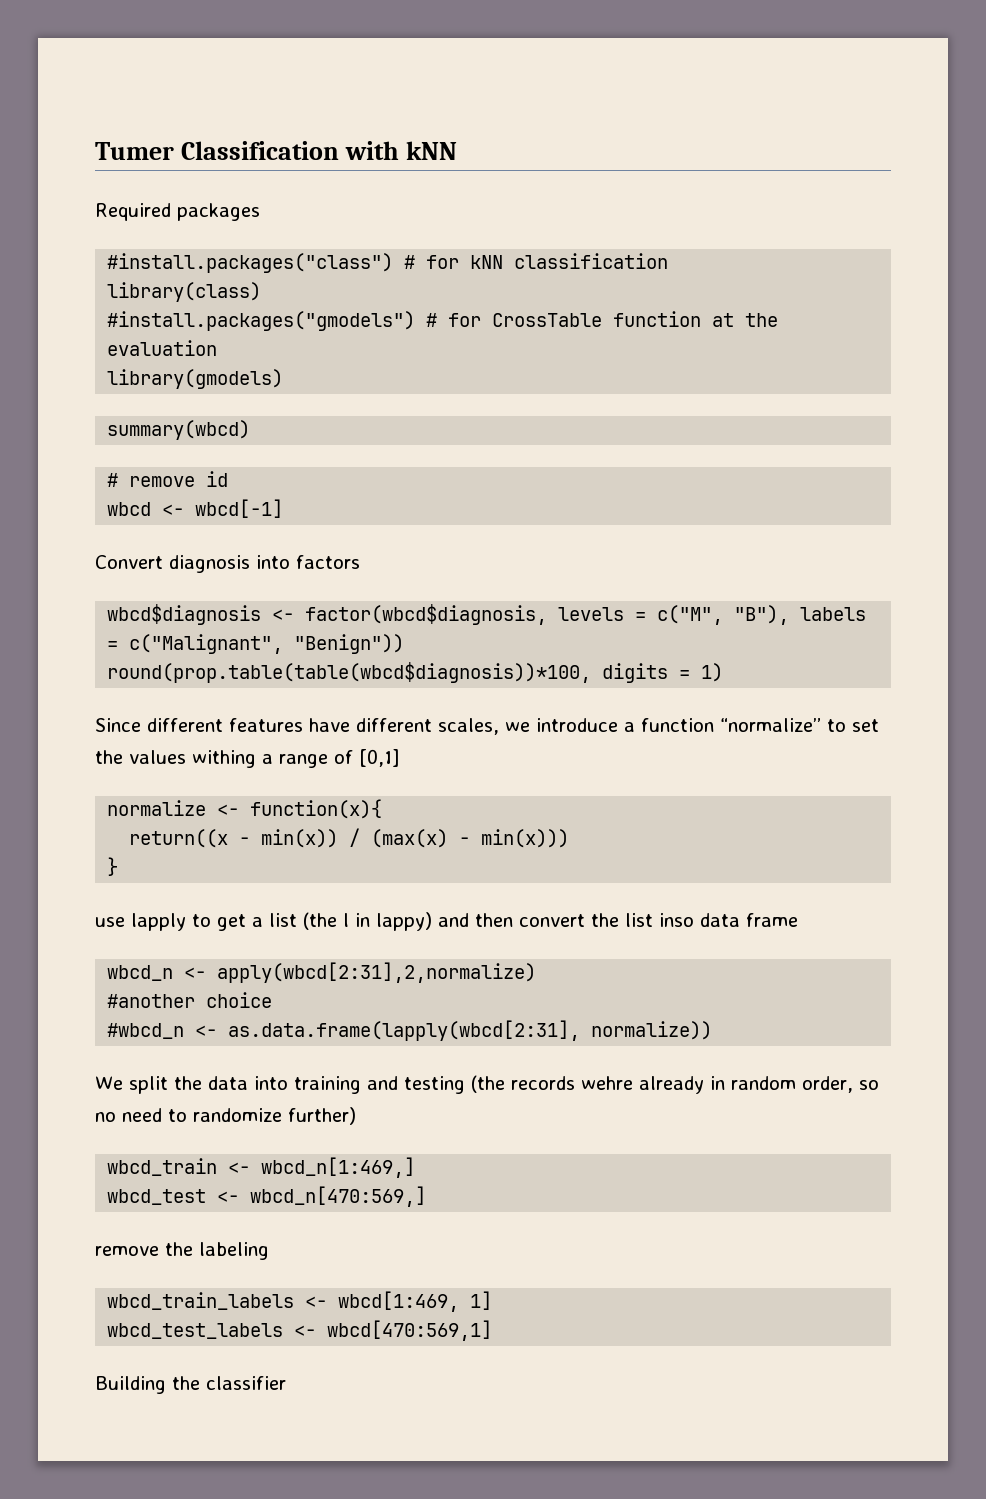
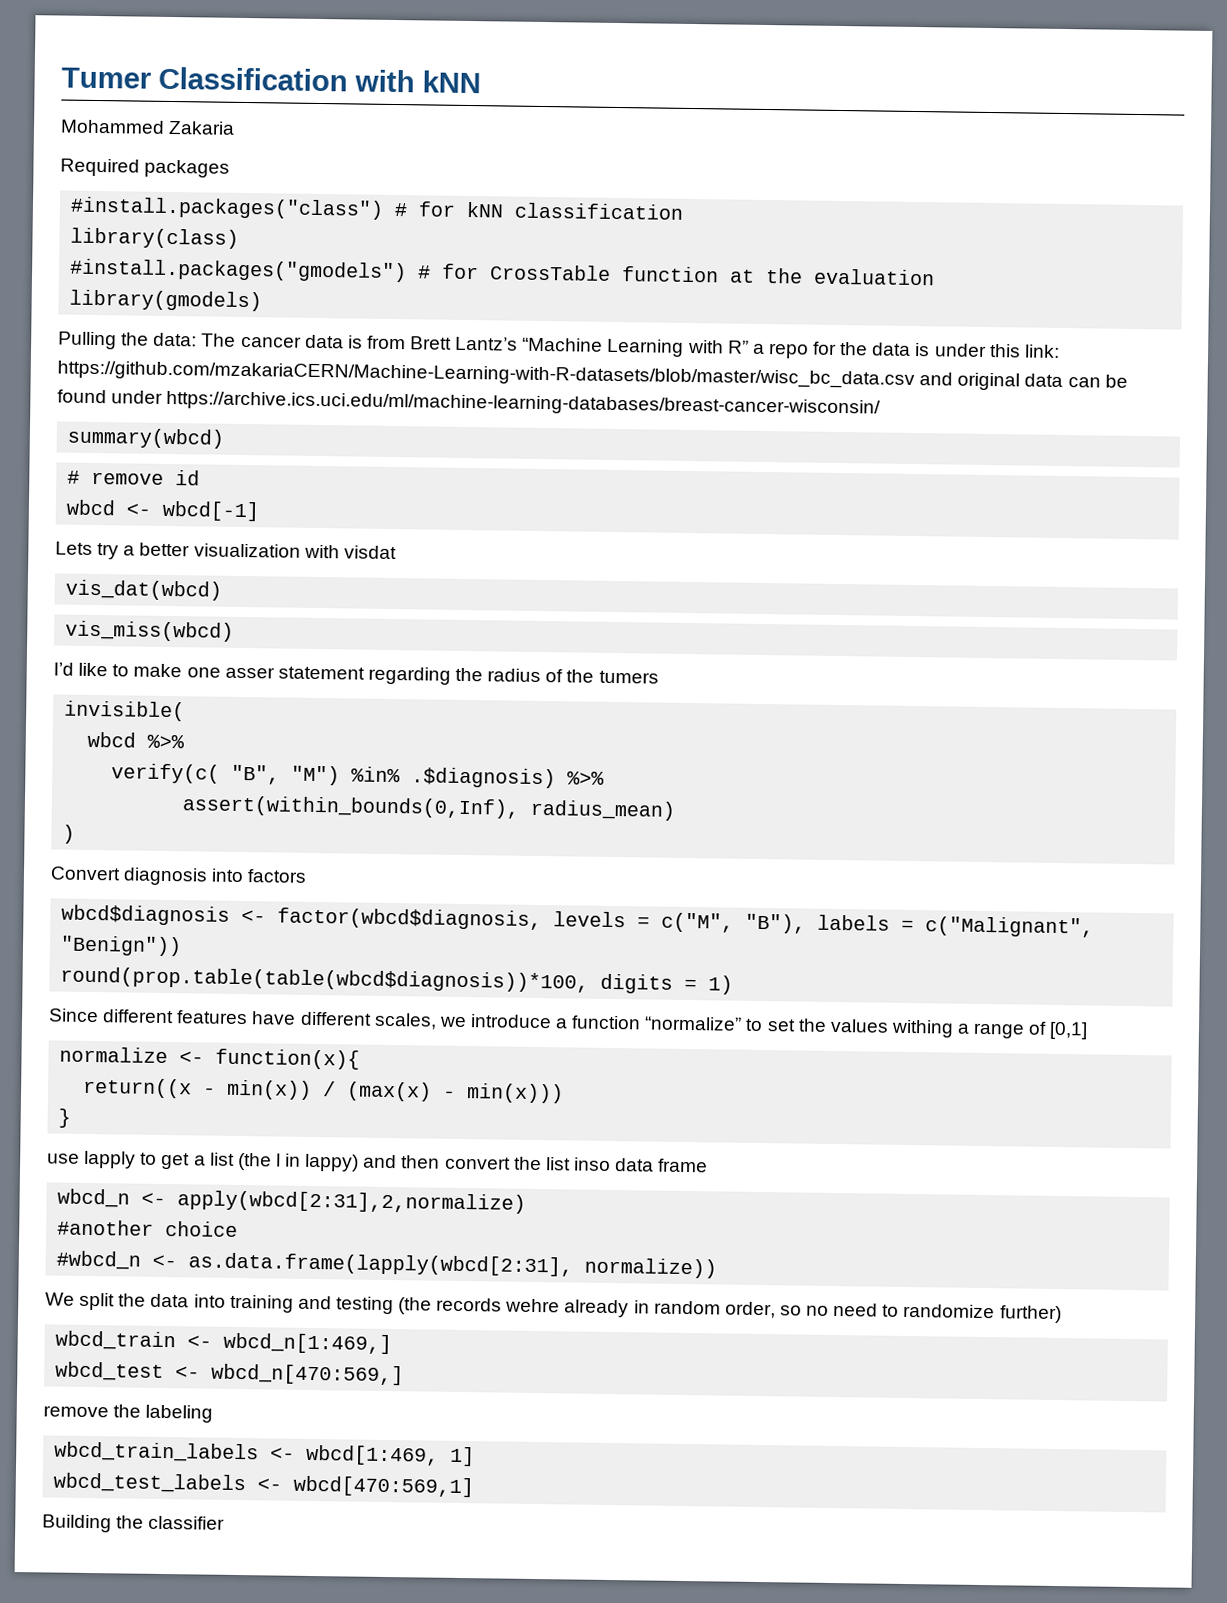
(458, 150) none -> [60,119,236,135] // Mohammed Zakaria
(284, 379) none -> [58,331,1060,359] [57,360,1128,391] [57,389,882,418] // Pulling the data: The cancer data is from Brett Lantz’s “Machine Learning with R” a repo for the data is under this link: https://github.com/mzakariaCERN/Machine-Learning-with-R-datasets/blob/master/wisc_bc_data.csv and original data can be found under https://archive.ics.uci.edu/ml/machine-learning-databases/breast-cancer-wisconsin/
(284, 508) none -> [55,541,397,560] [65,579,223,601] [65,620,235,642] [53,662,659,685] [64,700,186,722] [87,731,186,749] [111,763,606,789] [182,795,677,821] [62,824,76,844] // Lets try a better visualization with visdat // vis_dat(wbcd) // vis_miss(wbcd) // I’d like to make one asser statement regarding the radius of the tumers // invisible( // wbcd %>% // verify(c( "B", "M") %in% .$diagnosis) %>% // assert(within_bounds(0,Inf), radius_mean) // )

